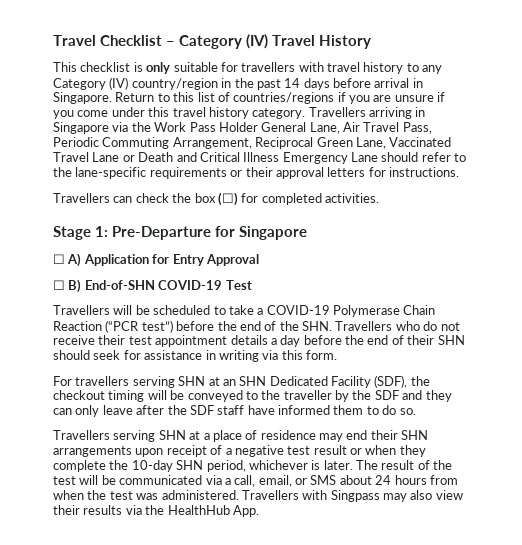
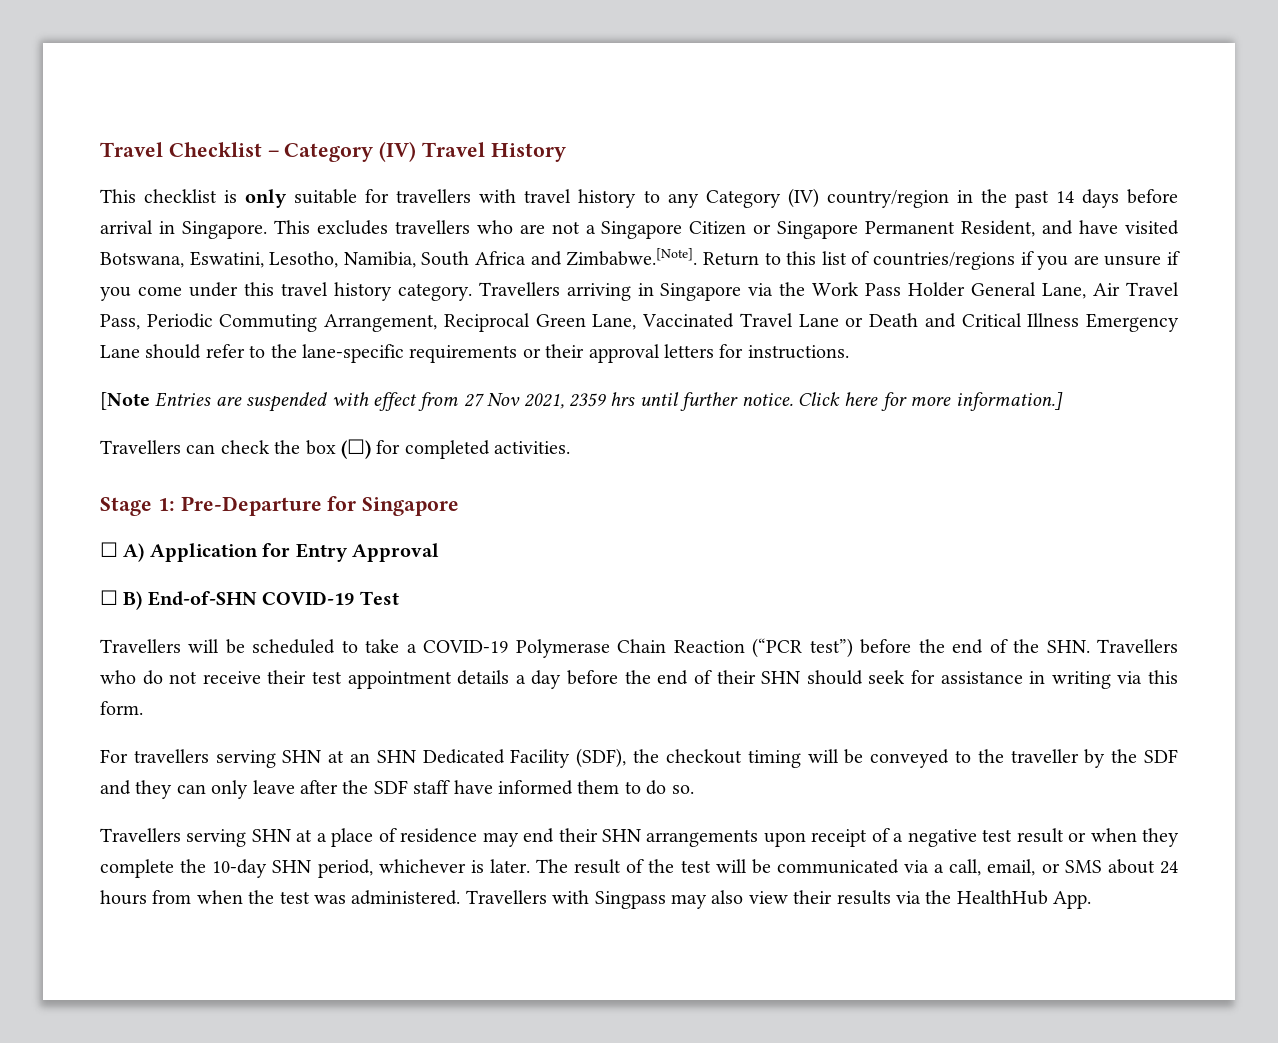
(112, 98) none -> [273,220,1179,239] [100,248,698,268] This excludes travellers who are not a Singapore Citizen or Singapore Permanent Resident, and have visited Botswana, Eswatini, Lesotho, Namibia, South Africa and Zimbabwe.[Note].
(459, 172) none -> [100,392,1063,412] // [Note Entries are suspended with effect from 27 Nov 2021, 2359 hrs until further notice. Click here for more information.]

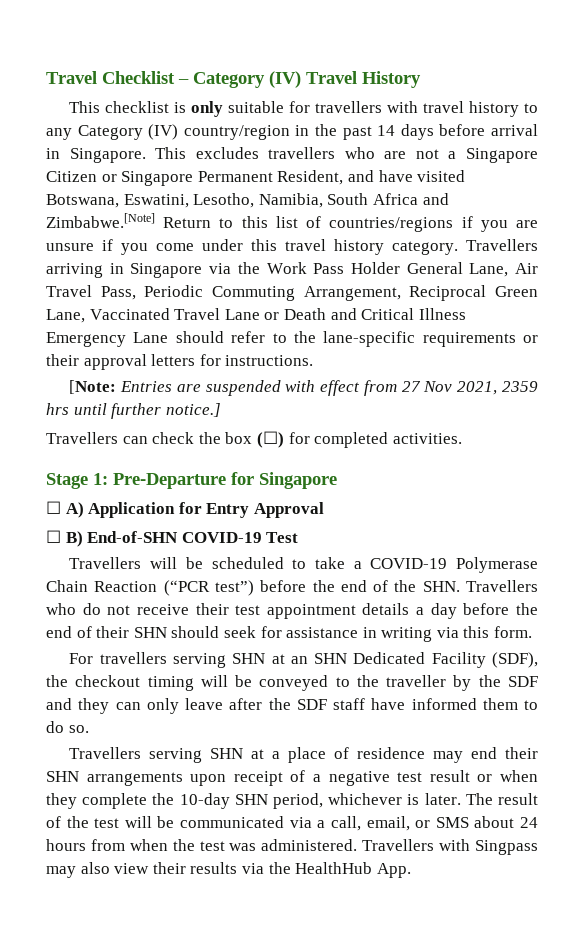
[566,248,698,266] Zimbabwe.[Note]. -> [46,213,155,228] Zimbabwe.[Note]
[100,392,150,410] [Note -> [69,380,117,394] [Note:
[741,392,1063,411] notice. Click here for more information.] -> [165,403,221,417] notice.]

